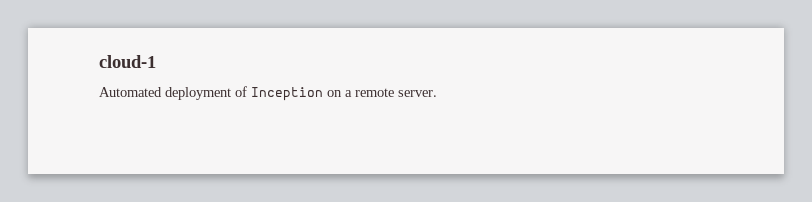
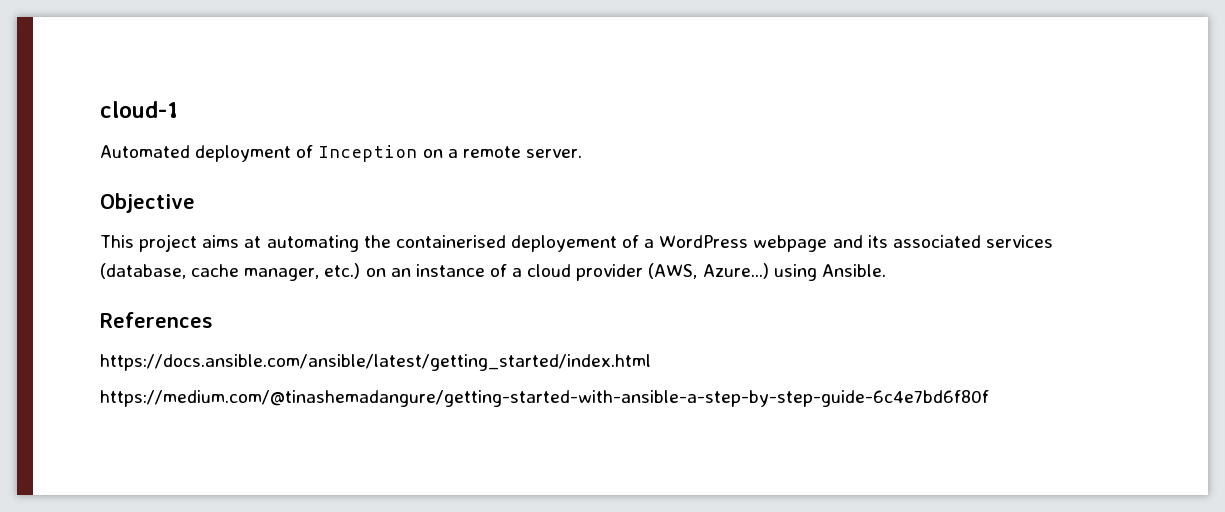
(437, 93) none -> [100,193,195,213] [100,234,1053,252] [100,263,886,281] [100,312,213,328] [100,354,651,371] [100,390,989,407] // Objective // This project aims at automating the containerised deployement of a WordPress webpage and its associated services (database, cache manager, etc.) on an instance of a cloud provider (AWS, Azure...) using Ansible. // References // https://docs.ansible.com/ansible/latest/getting_started/index.html // https://medium.com/@tinashemadangure/getting-started-with-ansible-a-step-by-step-guide-6c4e7bd6f80f

